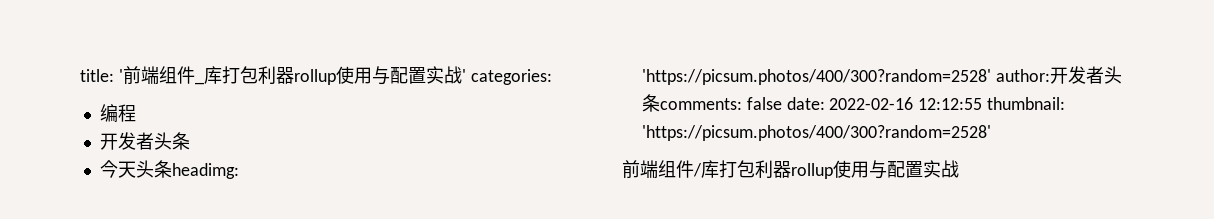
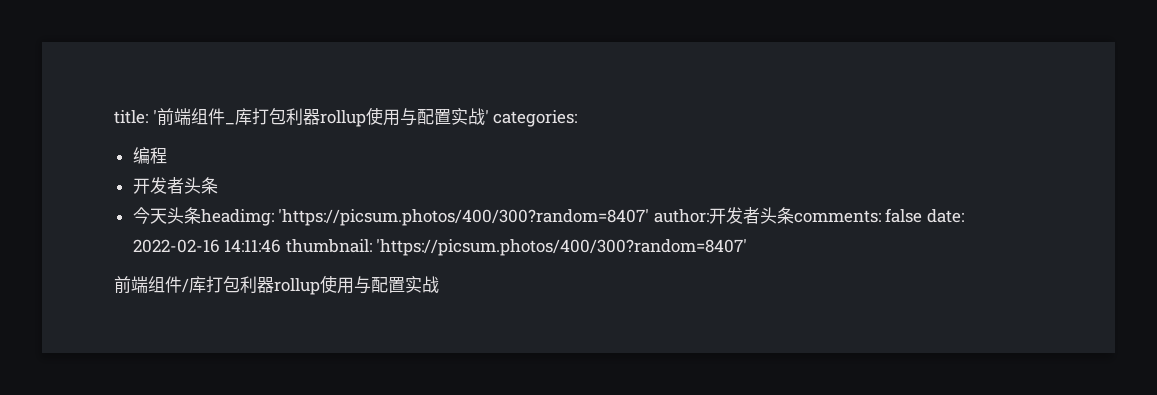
[641,69,991,85] 'https://picsum.photos/400/300?random=2528' -> [278,209,650,226] 'https://picsum.photos/400/300?random=8407'
[918,97,1066,110] [641,125,991,141] 12:12:55 thumbnail: 'https://picsum.photos/400/300?random=2528' -> [224,239,748,256] 14:11:46 thumbnail: 'https://picsum.photos/400/300?random=8407'

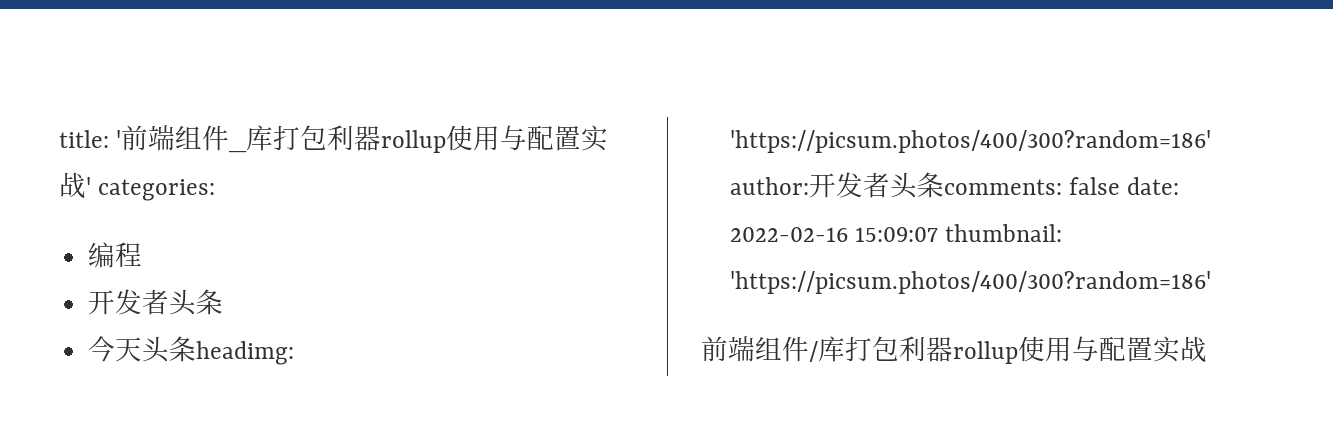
[278,209,650,226] 'https://picsum.photos/400/300?random=8407' -> [730,130,1212,153] 'https://picsum.photos/400/300?random=186'
[224,239,748,256] 14:11:46 thumbnail: 'https://picsum.photos/400/300?random=8407' -> [855,224,1063,242] [730,271,1212,294] 15:09:07 thumbnail: 'https://picsum.photos/400/300?random=186'

